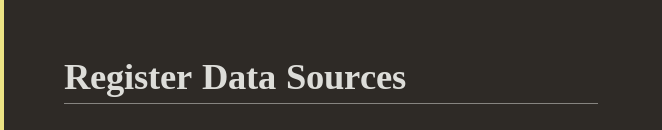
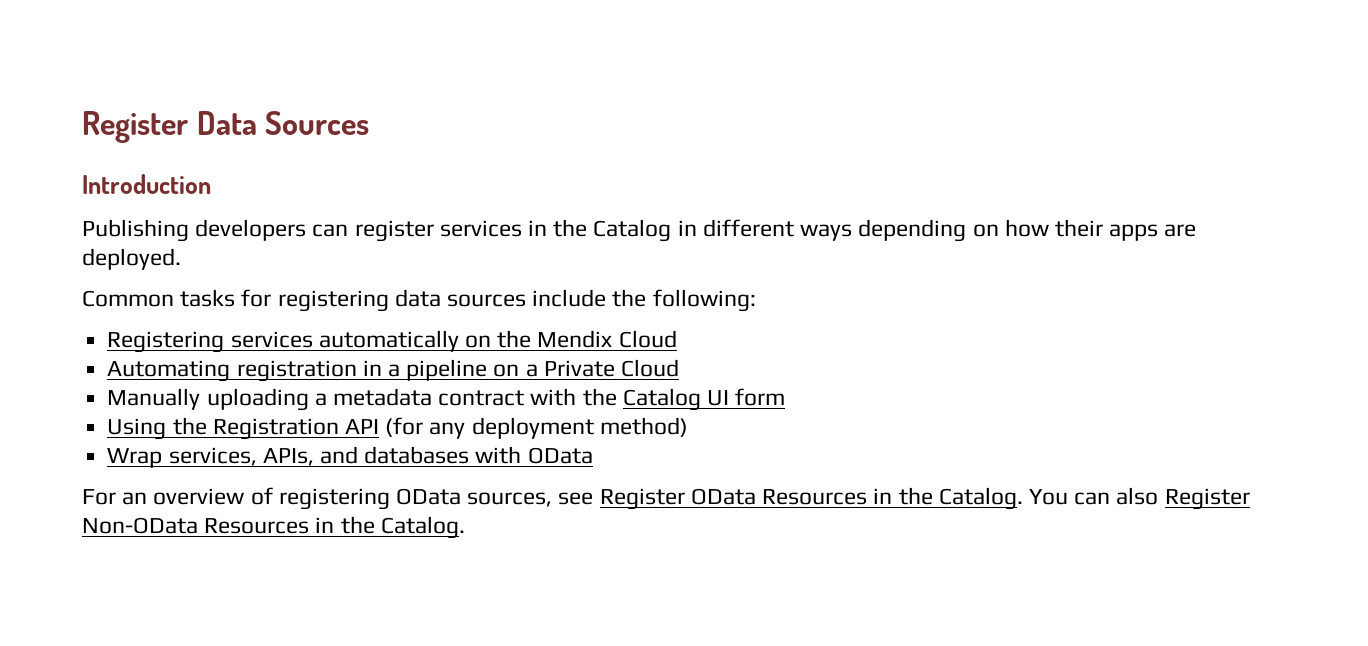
(406, 77) none -> [82,174,211,194] [82,219,1197,242] [82,248,181,270] [82,289,756,312] [107,330,677,353] [107,359,679,382] [107,388,786,411] [107,417,688,440] [107,446,593,468] [82,487,1250,510] [82,516,465,539] // Introduction // Publishing developers can register services in the Catalog in different ways depending on how their apps are deployed. // Common tasks for registering data sources include the following: // Registering services automatically on the Mendix Cloud // Automating registration in a pipeline on a Private Cloud // Manually uploading a metadata contract with the Catalog UI form // Using the Registration API (for any deployment method) // Wrap services, APIs, and databases with OData // For an overview of registering OData sources, see Register OData Resources in the Catalog. You can also Register Non-OData Resources in the Catalog.

